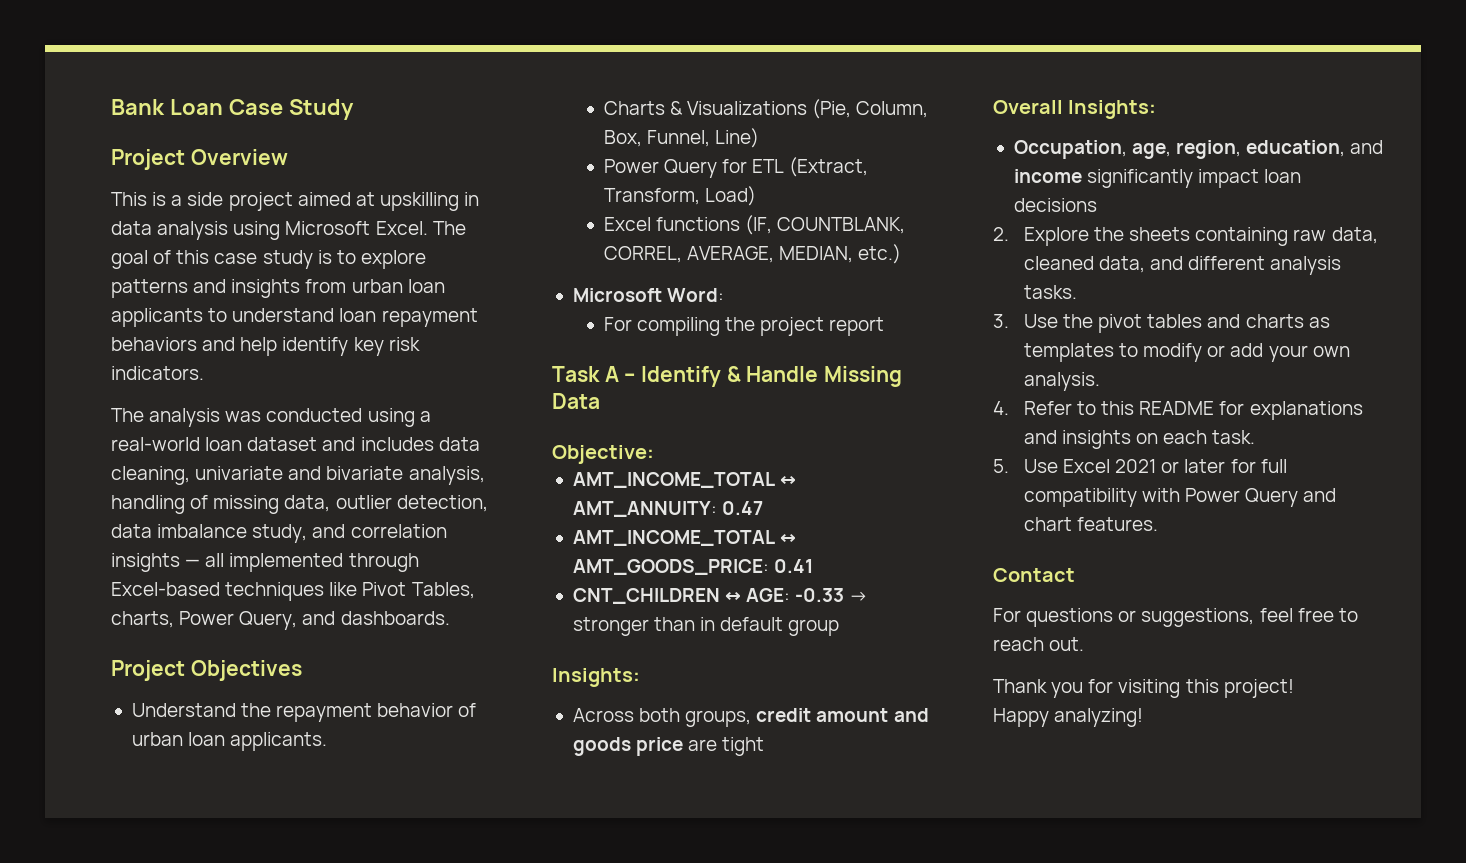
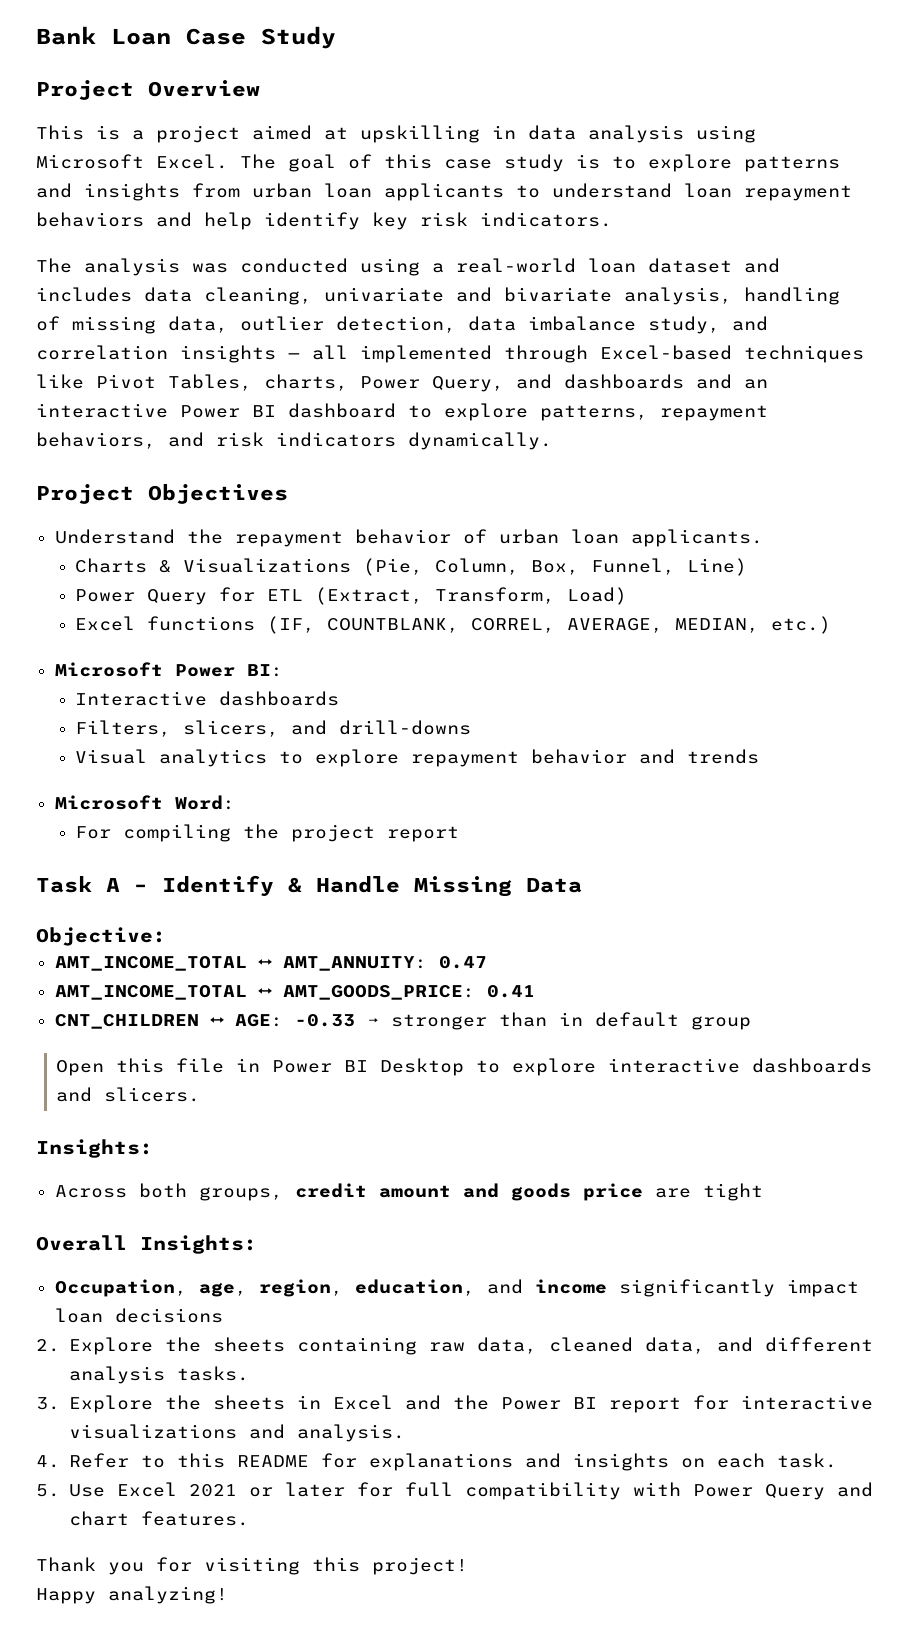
[187,192,224,206] side -> (144, 135) none
[340,611,450,625] dashboards. -> [564,374,768,389] [36,403,768,421] [36,432,552,450] dashboards and an interactive Power BI dashboard to explore patterns, repayment behaviors, and risk indicators dynamically.
(902, 254) none -> [54,662,283,677] [75,691,340,706] [75,720,472,737] [75,749,760,767] // Microsoft Power BI: // Interactive dashboards // Filters, slicers, and drill-downs // Visual analytics to explore repayment behavior and trends
(840, 627) none -> [56,1058,873,1076] [56,1087,201,1102] // Open this file in Power BI Desktop to explore interactive dashboards and slicers.
[1023,314,1330,333] [1023,343,1350,362] Use the pivot tables and charts as templates to modify or add your own -> [68,1395,873,1413] [68,1424,285,1439] Explore the sheets in Excel and the Power BI report for interactive visualizations and
[993,568,1075,582] [993,608,1358,627] [993,637,1085,651] // Contact // For questions or suggestions, feel free to reach out. -> (249, 1518) none

